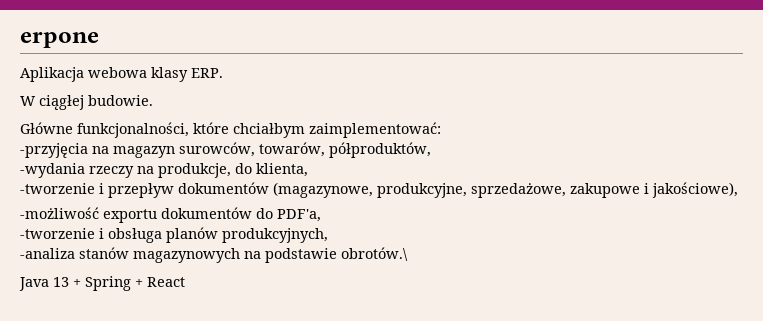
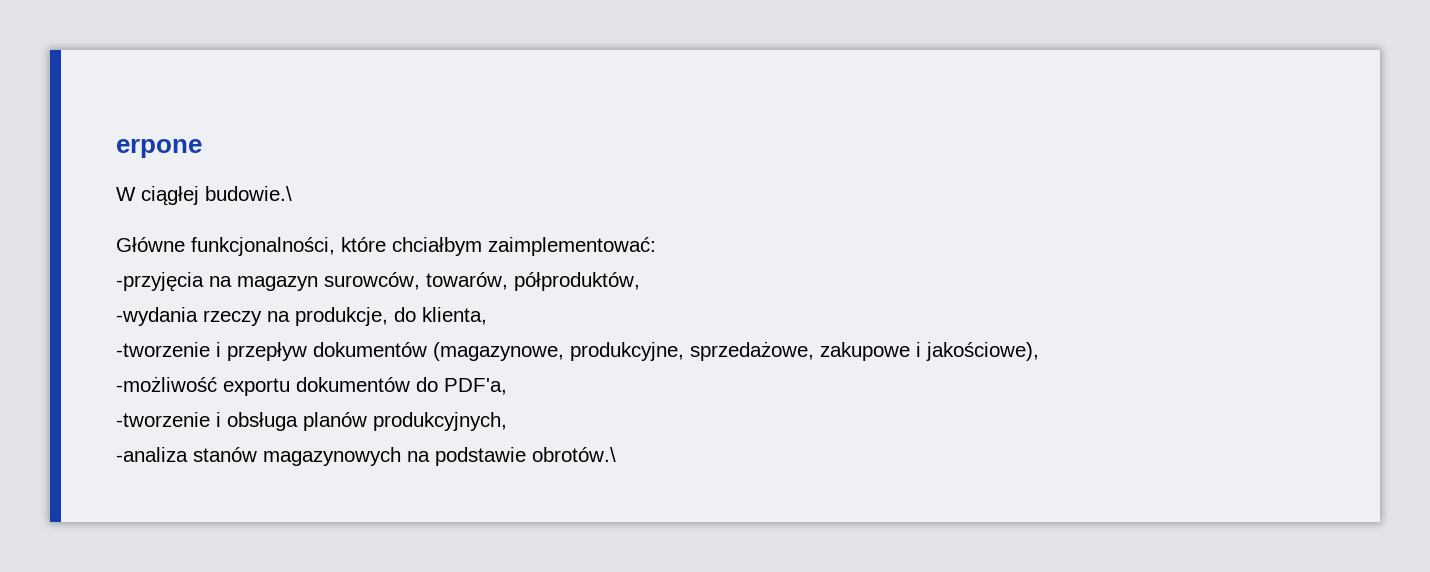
[20,67,223,82] // Aplikacja webowa klasy ERP. -> (202, 148) none
[88,95,153,106] budowie. -> [205,186,292,201] budowie.\
[19,276,185,291] // Java 13 + Spring + React -> (616, 454) none

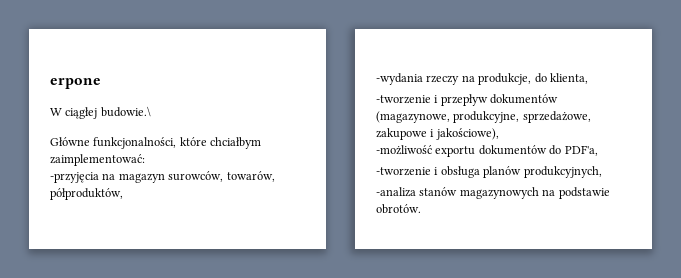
[532,447,616,462] obrotów.\ -> [376,204,421,214] obrotów.

